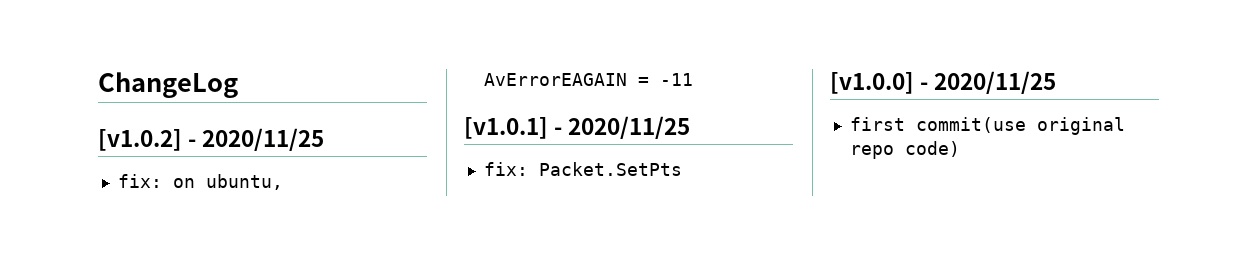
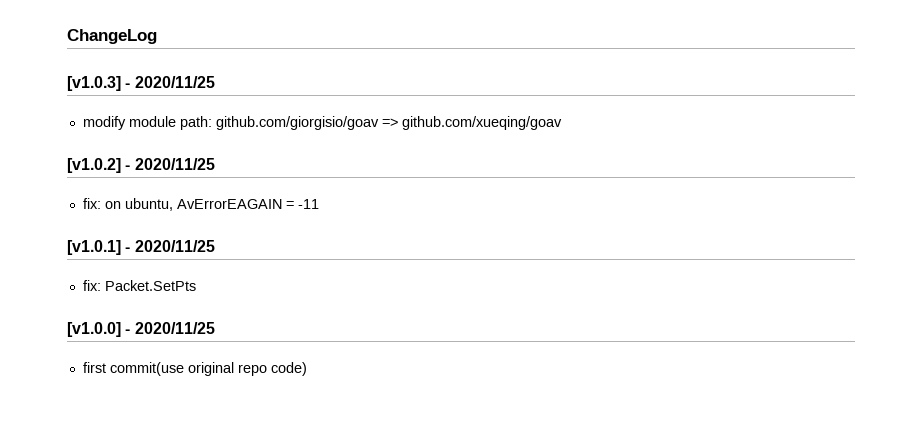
(238, 85) none -> [67,76,215,91] [82,116,562,130] // [v1.0.3] - 2020/11/25 // modify module path: github.com/giorgisio/goav => github.com/xueqing/goav

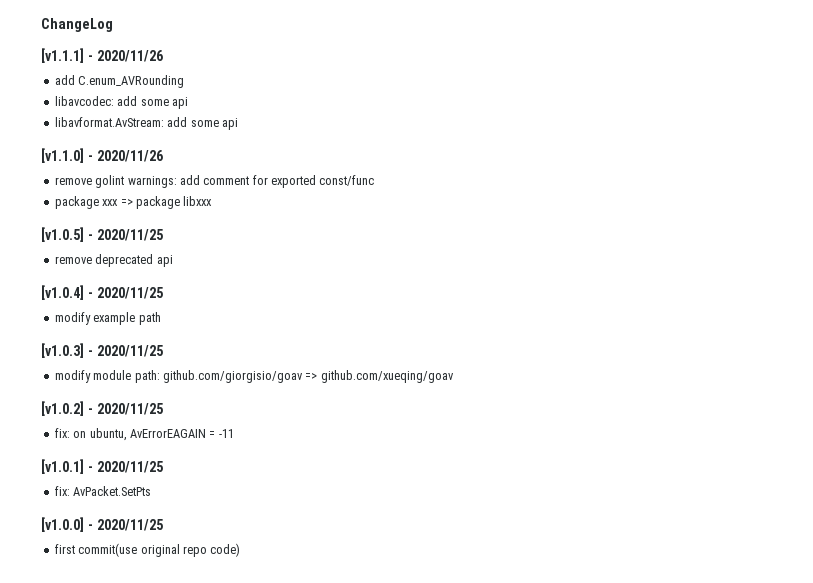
(157, 36) none -> [41,48,163,63] [54,75,185,88] [54,96,188,109] [54,117,238,130] [41,148,163,163] [54,175,375,188] [54,196,213,209] [41,227,163,242] [54,254,173,267] [41,285,163,300] [54,312,161,325] // [v1.1.1] - 2020/11/26 // add C.enum_AVRounding // libavcodec: add some api // libavformat.AvStream: add some api // [v1.1.0] - 2020/11/26 // remove golint warnings: add comment for exported const/func // package xxx => package libxxx // [v1.0.5] - 2020/11/25 // remove deprecated api // [v1.0.4] - 2020/11/25 // modify example path
[104,280,196,291] Packet.SetPts -> [73,486,152,496] AvPacket.SetPts

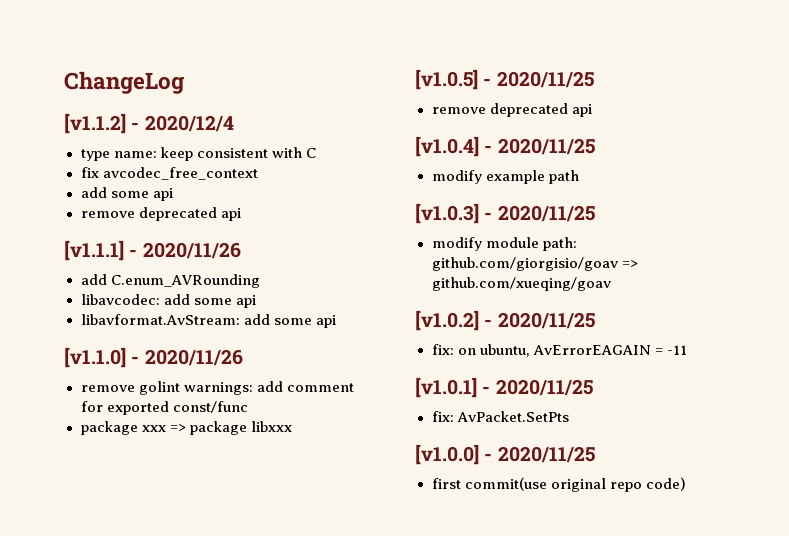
(113, 25) none -> [64,113,234,134] [80,147,316,161] [80,167,258,180] [80,187,173,201] [80,207,241,221] // [v1.1.2] - 2020/12/4 // type name: keep consistent with C // fix avcodec_free_context // add some api // remove deprecated api

